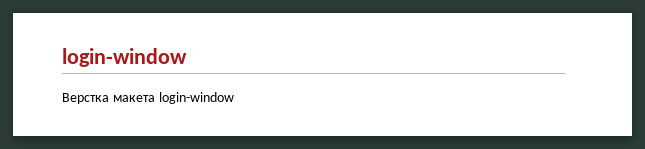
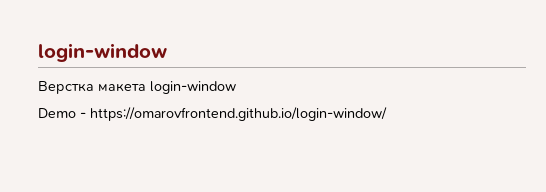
(234, 98) none -> [38,107,387,121] // Demo - https://omarovfrontend.github.io/login-window/

